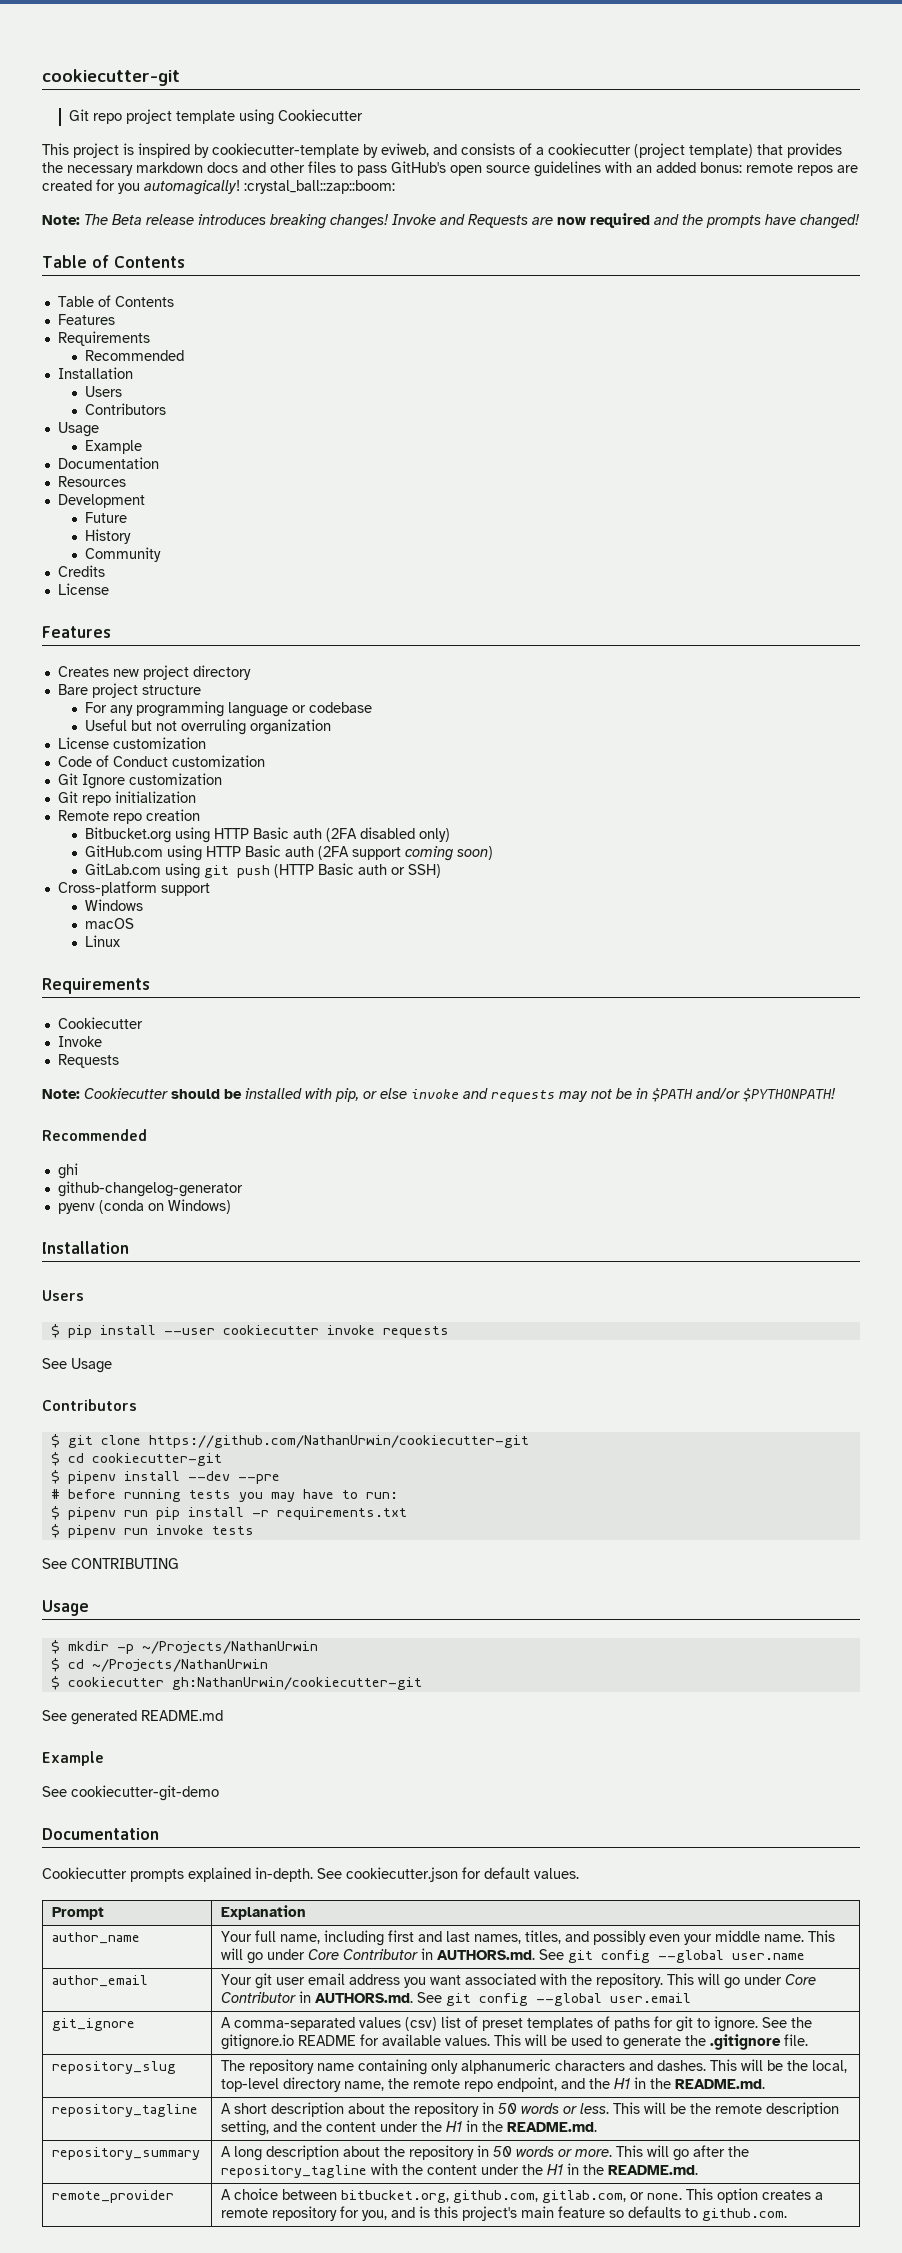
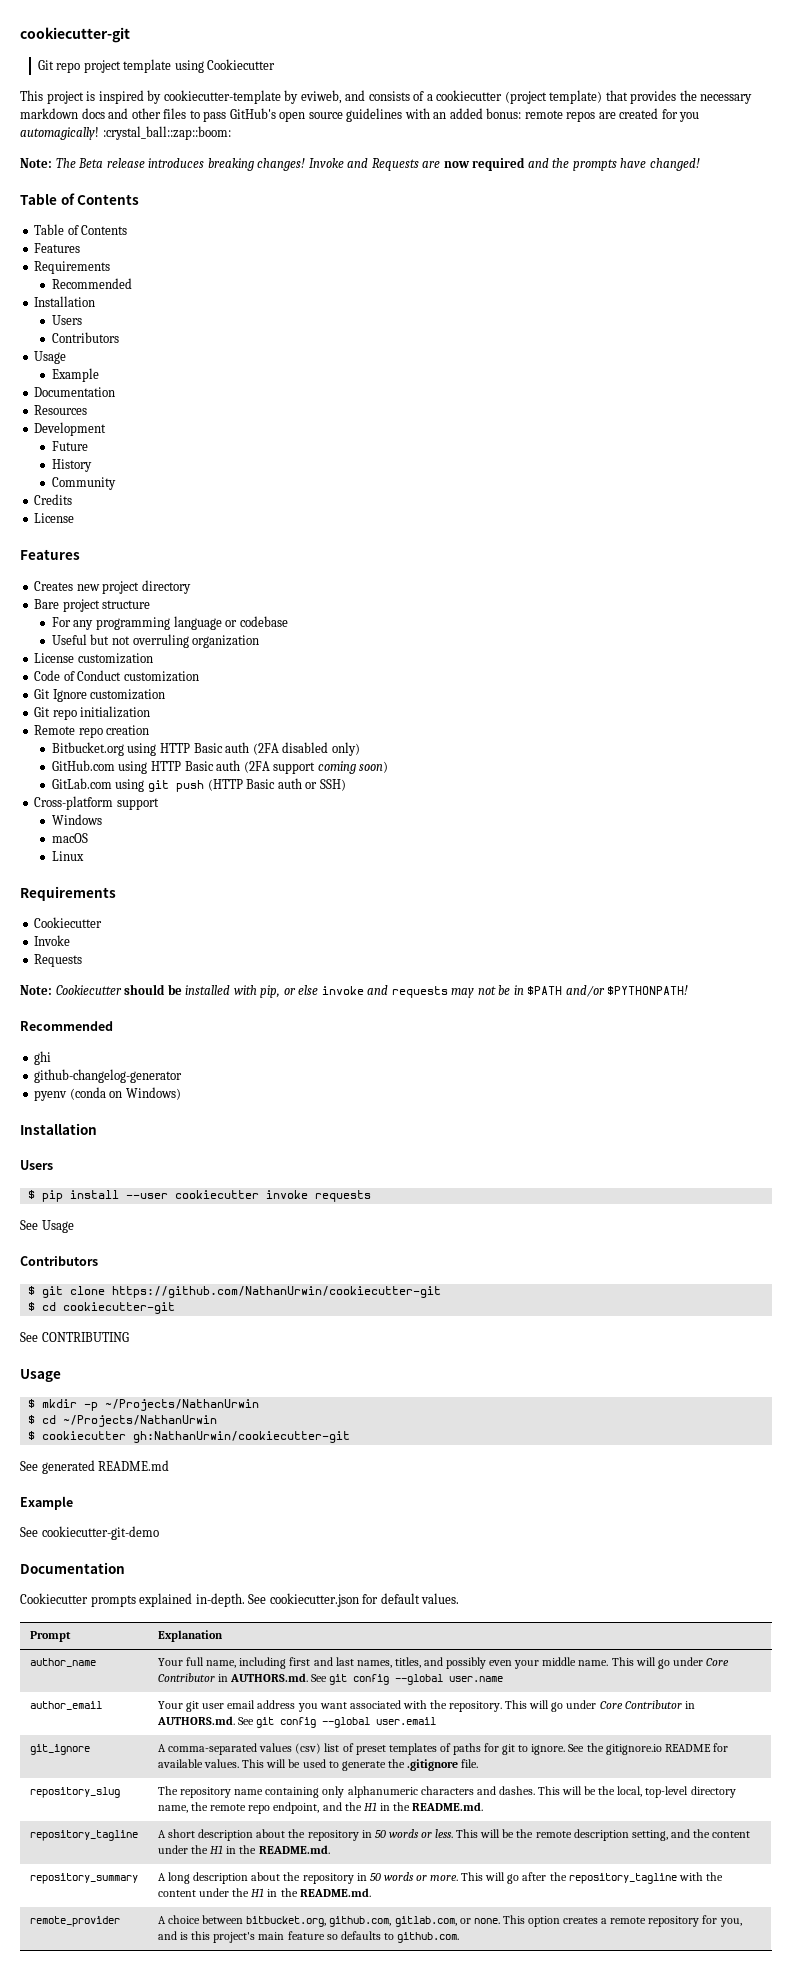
[50,1470,280,1484] [50,1489,398,1502] [50,1506,407,1520] [50,1524,254,1538] // $ pipenv install --dev --pre // # before running tests you may have to run: // $ pipenv run pip install -r requirements.txt // $ pipenv run invoke tests -> (175, 1308) none

